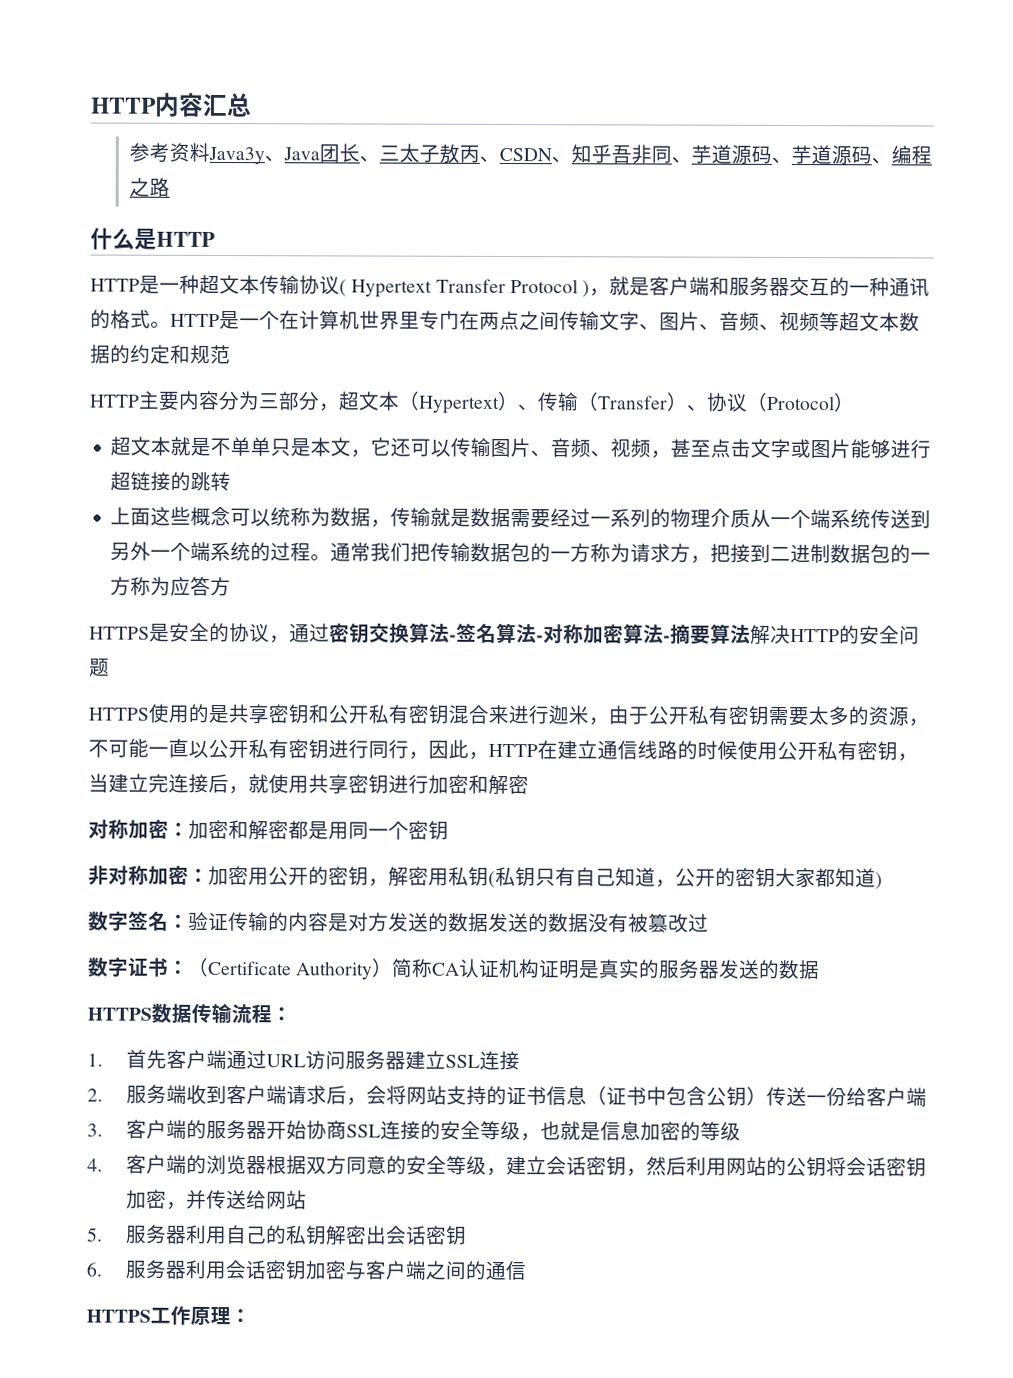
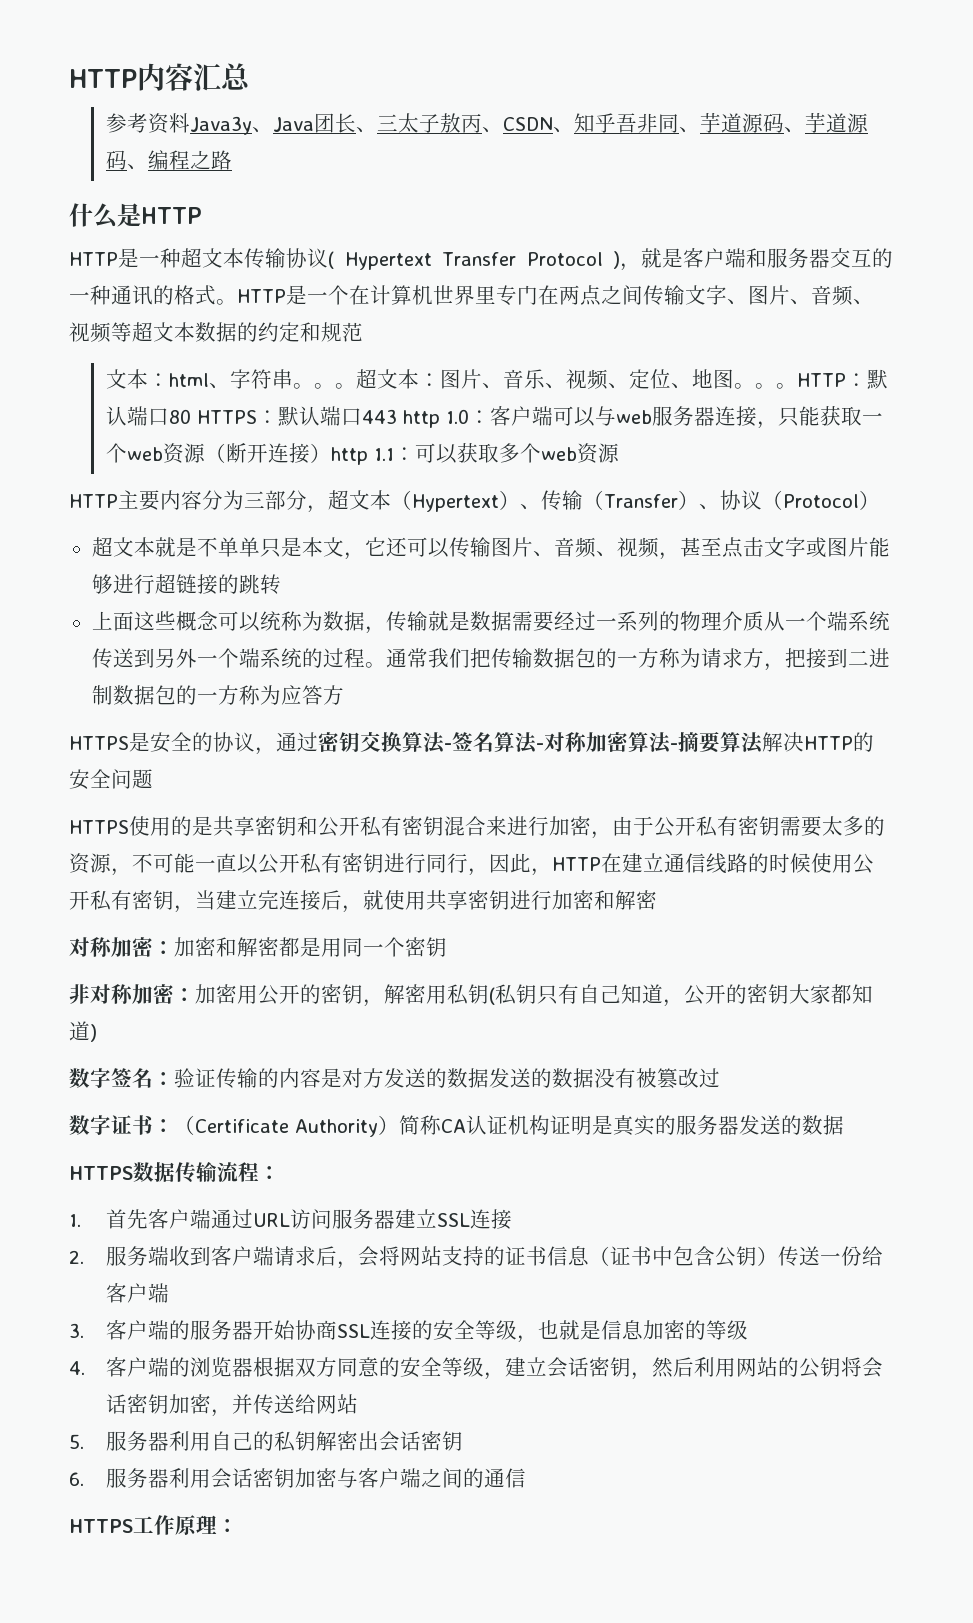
(231, 354) none -> [105,369,888,390] [105,406,883,429] [105,443,619,465] // 文本：html、字符串。。。超文本：图片、音乐、视频、定位、地图。。。HTTP：默认端口80 HTTPS：默认端口443 http 1.0：客户端可以与web服务器连接，只能获取一个web资源（断开连接）http 1.1：可以获取多个web资源
[548,705,589,725] 迦米 -> [549,816,591,836] 加密

